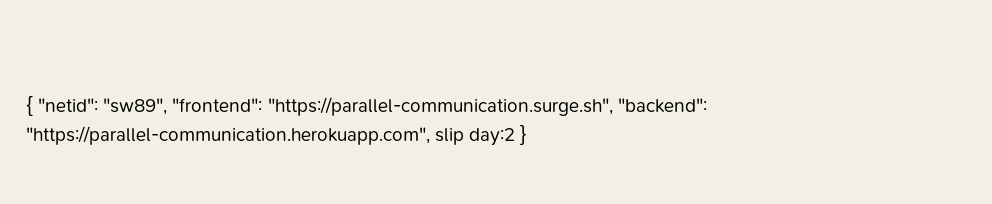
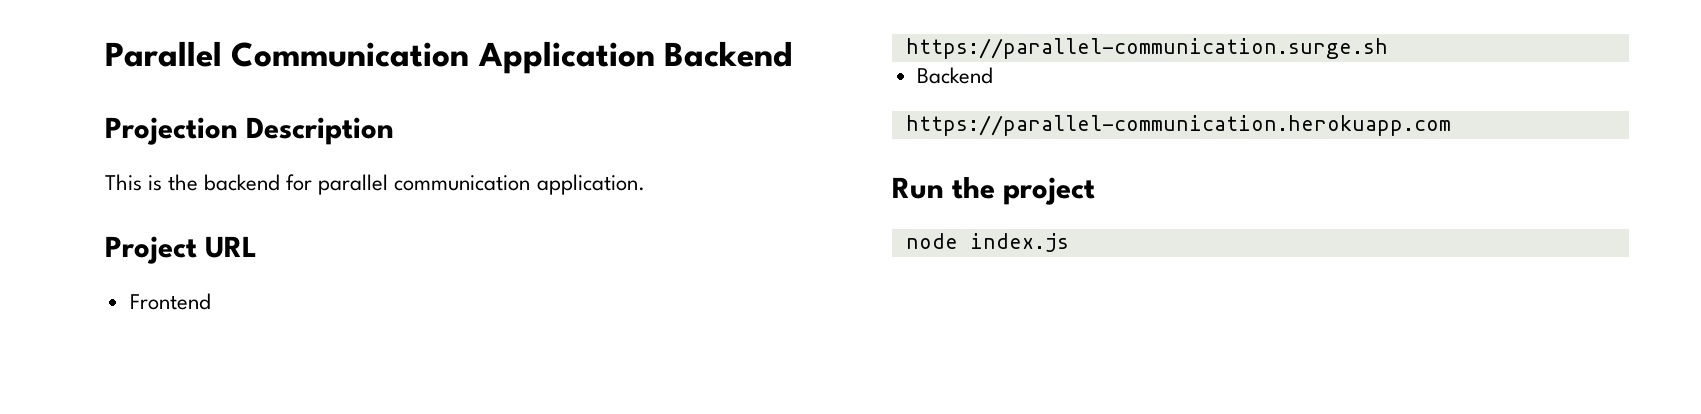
[26,96,707,116] [26,125,528,146] { "netid": "sw89", "frontend": "https://parallel-communication.surge.sh", "backend": "https://parallel-communication.herokuapp.com", slip day:2 } -> [105,41,794,74] [105,117,395,145] [105,174,645,195] [105,236,258,264] [129,293,211,310] [905,38,1388,59] [916,67,993,84] [905,115,1451,136] [892,177,1096,205] [905,233,1069,252] Parallel Communication Application Backend // Projection Description // This is the backend for parallel communication application. // Project URL // Frontend // https://parallel-communication.surge.sh // Backend // https://parallel-communication.herokuapp.com // Run the project // node index.js

